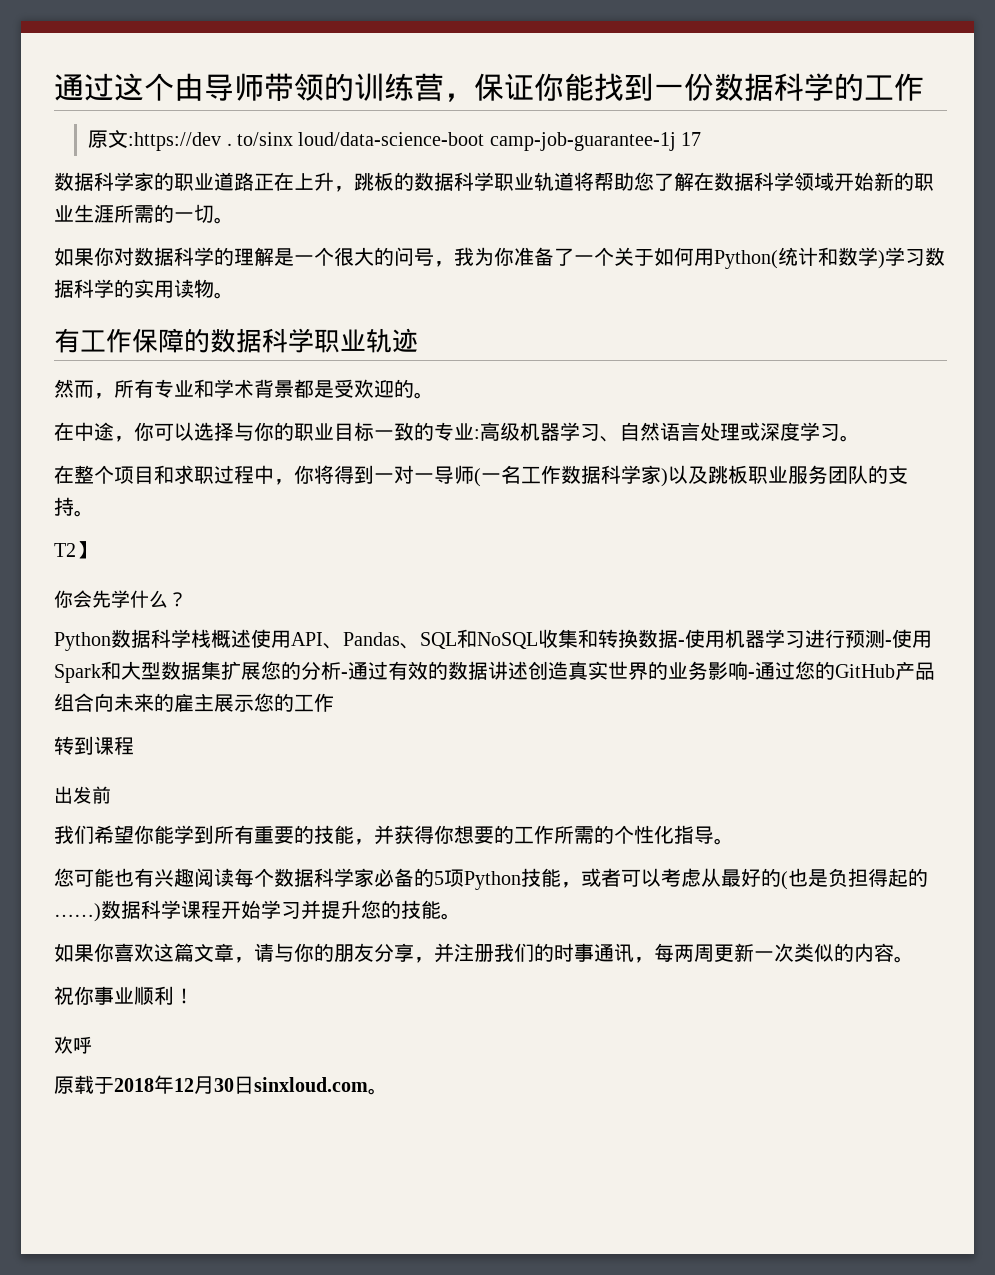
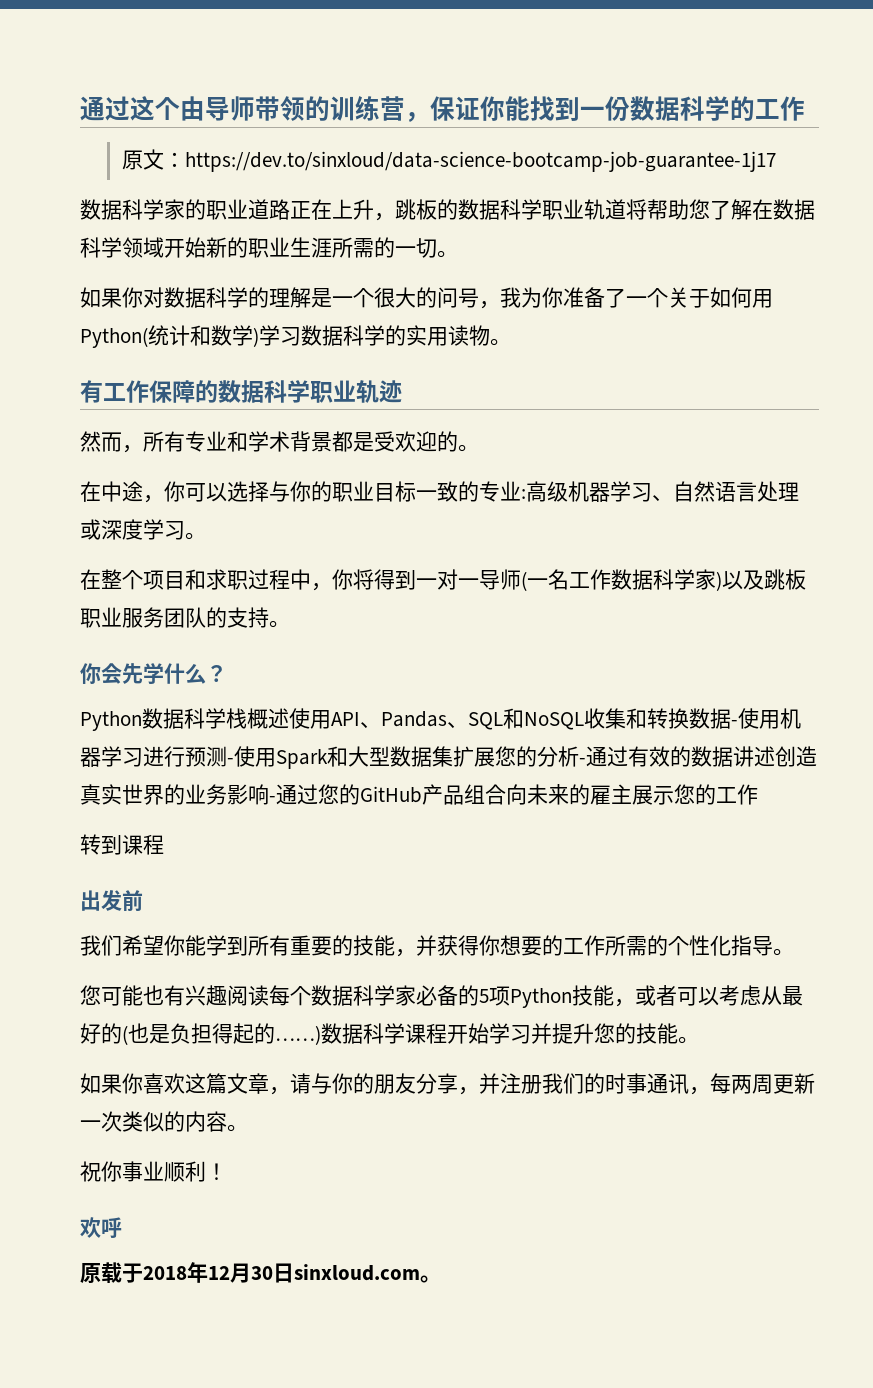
[128,132,702,151] :https://dev . to/sinx loud/data-science-boot camp-job-guarantee-1j 17 -> [163,151,776,172] ：https://dev.to/sinxloud/data-science-bootcamp-job-guarantee-1j17
[54,541,96,559] // T2】 -> (290, 624) none

